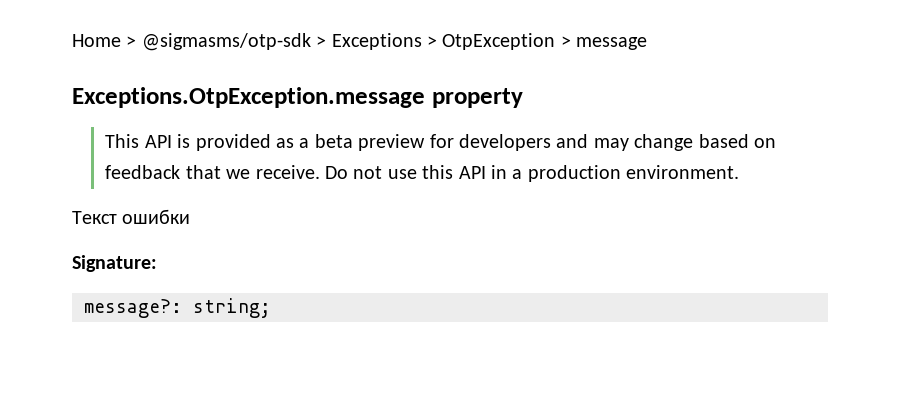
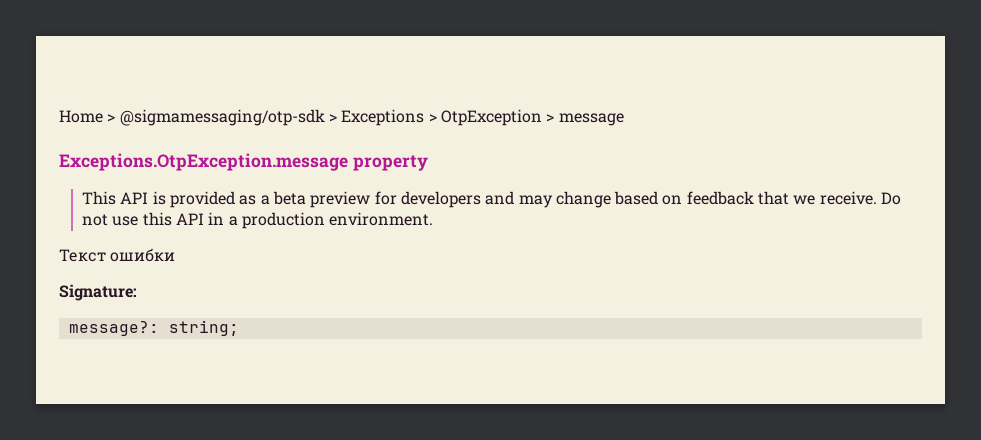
[141,33,311,51] @sigmasms/otp-sdk -> [119,109,325,126] @sigmamessaging/otp-sdk

